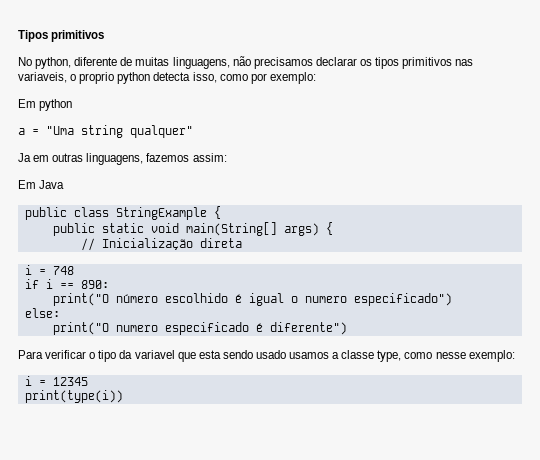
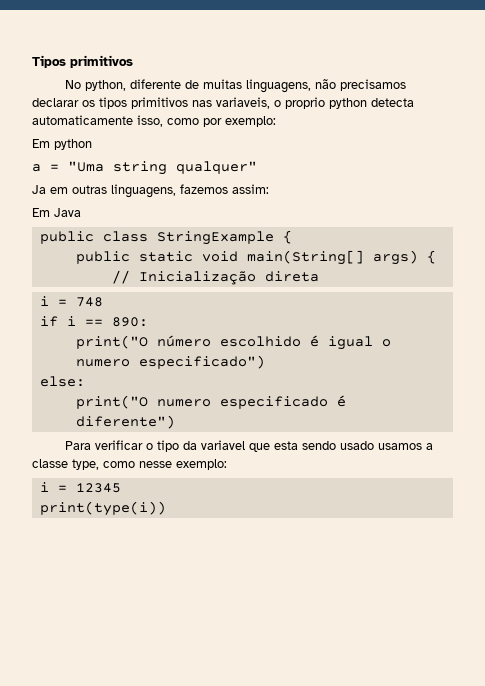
(191, 76) none -> [32,115,133,125] automaticamente

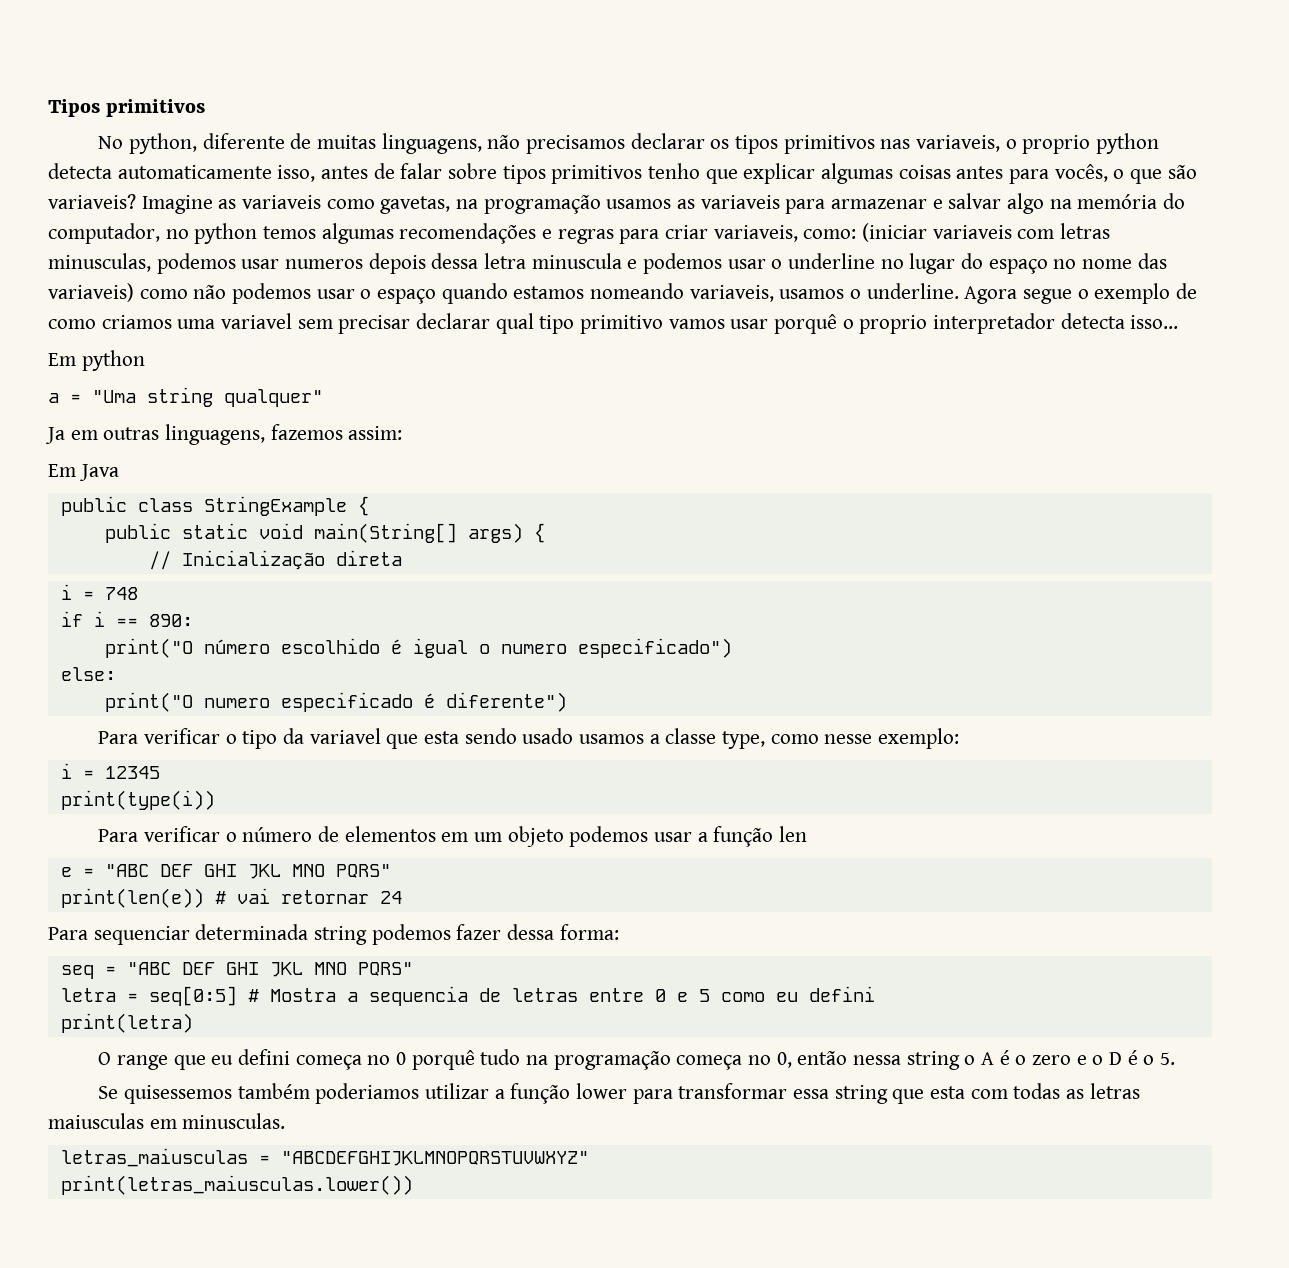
[167,116,276,127] como por exemplo: -> [321,163,1197,184] [48,193,1186,214] [48,223,1111,244] [48,253,1167,274] [48,283,1198,304] [48,313,1179,334] antes de falar sobre tipos primitivos tenho que explicar algumas coisas antes para vocês, o que são variaveis? Imagine as variaveis como gavetas, na programação usamos as variaveis para armazenar e salvar algo na memória do computador, no python temos algumas recomendações e regras para criar variaveis, como: (iniciar variaveis com letras minusculas, podemos usar numeros depois dessa letra minuscula e podemos usar o underline no lugar do espaço no nome das variaveis) como não podemos usar o espaço quando estamos nomeando variaveis, usamos o underline. Agora segue o exemplo de como criamos uma variavel sem precisar declarar qual tipo primitivo vamos usar porquê o proprio interpretador detecta isso...
(166, 508) none -> [98,826,807,847] [60,864,391,879] [60,888,402,908] [48,924,619,945] [60,962,413,979] [60,986,875,1006] [60,1013,193,1033] [98,1049,1175,1070] [98,1083,1140,1104] [48,1113,286,1129] [60,1148,589,1167] [60,1175,413,1195] // Para verificar o número de elementos em um objeto podemos usar a função len // e = "ABC DEF GHI JKL MNO PQRS" // print(len(e)) # vai retornar 24 // Para sequenciar determinada string podemos fazer dessa forma: // seq = "ABC DEF GHI JKL MNO PQRS" // letra = seq[0:5] # Mostra a sequencia de letras entre 0 e 5 como eu defini // print(letra) // O range que eu defini começa no 0 porquê tudo na programação começa no 0, então nessa string o A é o zero e o D é o 5. // Se quisessemos também poderiamos utilizar a função lower para transformar essa string que esta com todas as letras maiusculas em minusculas. // letras_maiusculas = "ABCDEFGHIJKLMNOPQRSTUVWXYZ" // print(letras_maiusculas.lower())

